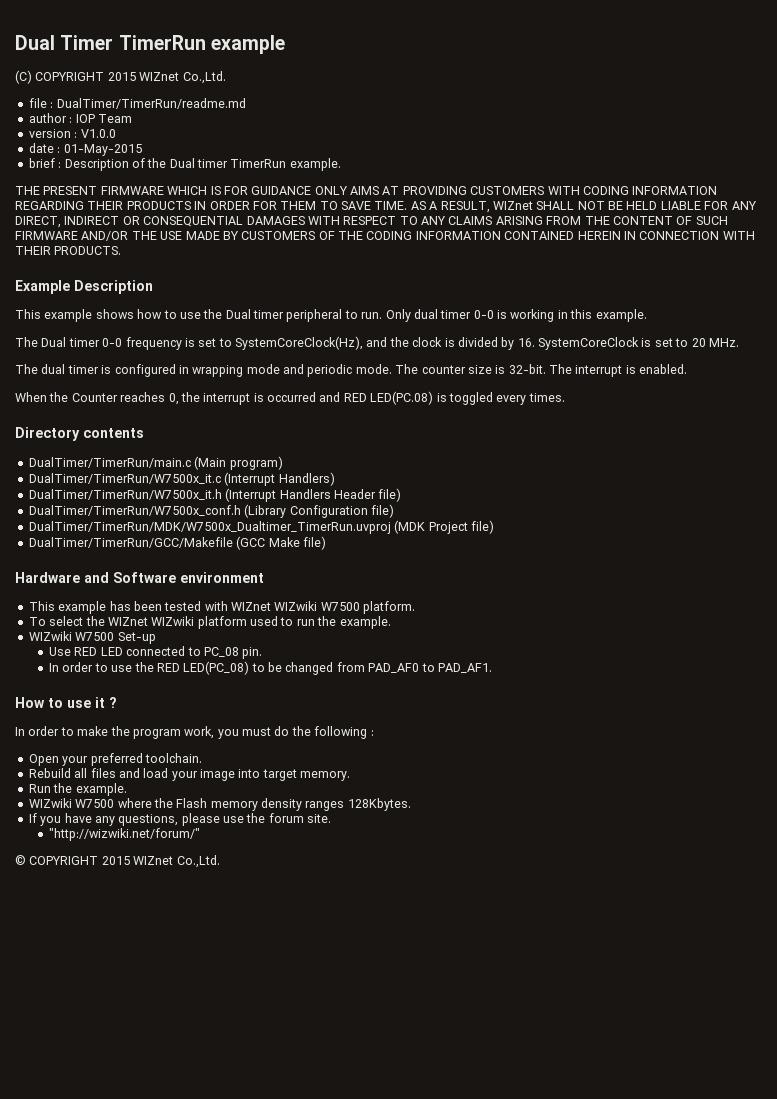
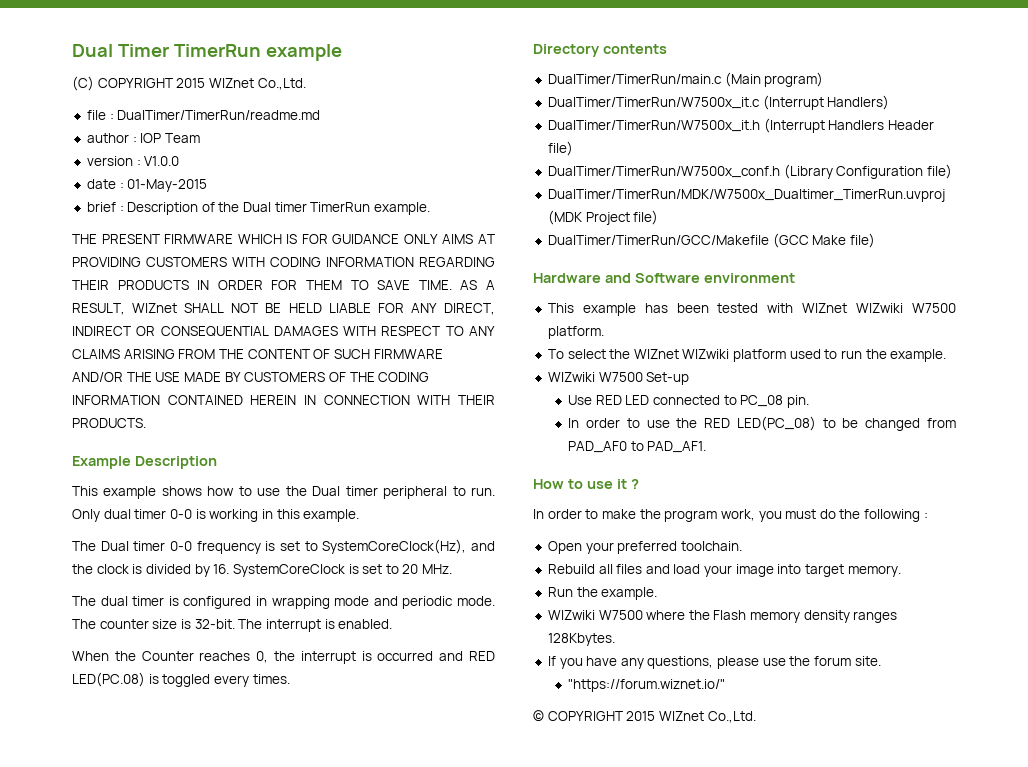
[49,828,201,841] "http://wizwiki.net/forum/" -> [568,679,726,692] "https://forum.wiznet.io/"

